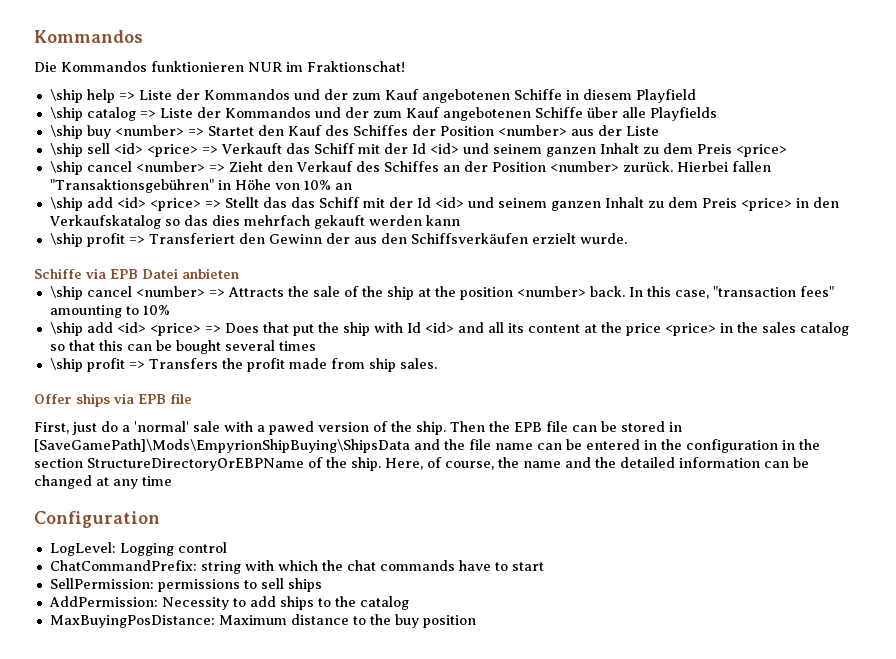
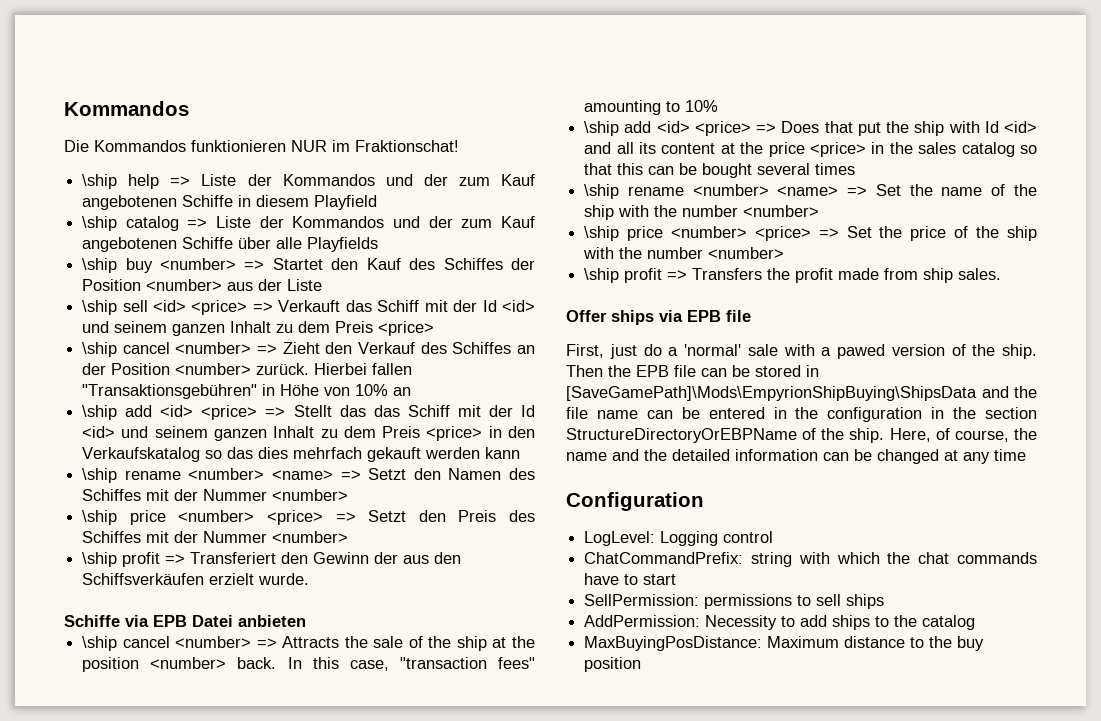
(460, 220) none -> [82,468,535,483] [82,489,349,501] [82,510,535,525] [82,531,349,543] // \ship rename <number> <name> => Setzt den Namen des Schiffes mit der Nummer <number> // \ship price <number> <price> => Setzt den Preis des Schiffes mit der Nummer <number>
(316, 346) none -> [584,184,1037,199] [584,205,820,220] [584,226,1037,241] [583,247,785,259] // \ship rename <number> <name> => Set the name of the ship with the number <number> // \ship price <number> <price> => Set the price of the ship with the number <number>

